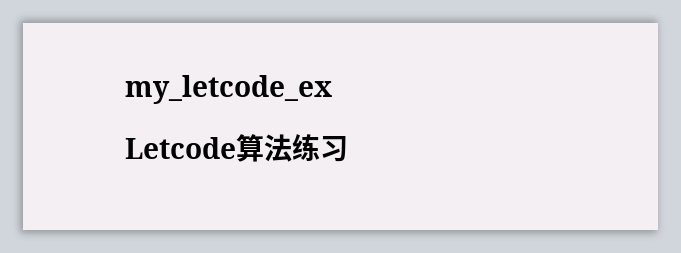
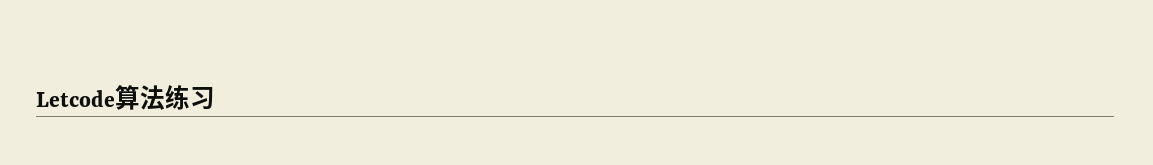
[125,75,332,104] my_letcode_ex // -> (36, 98) none

